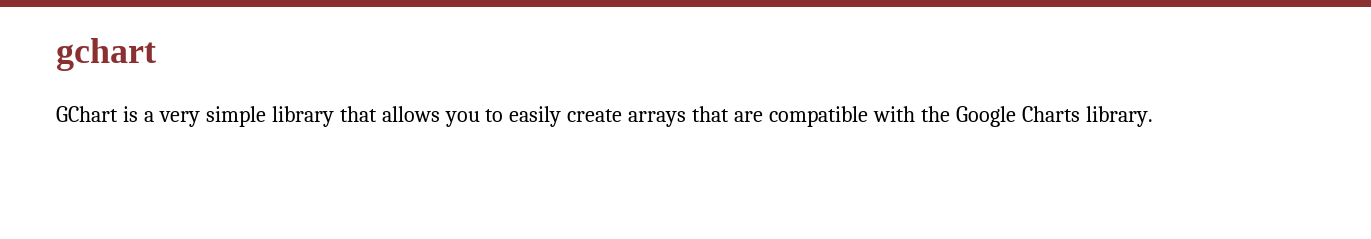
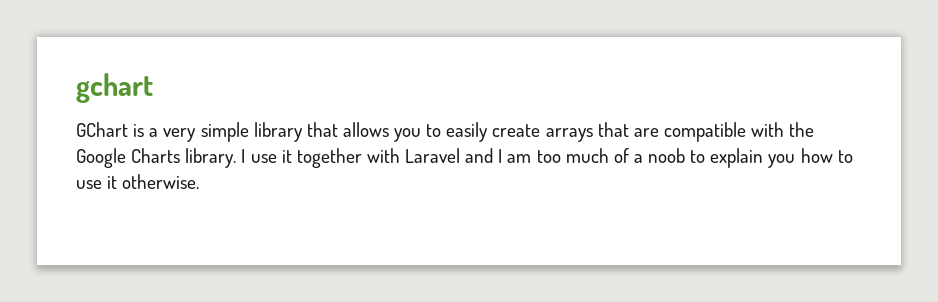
(1153, 116) none -> [241,148,853,168] [76,174,200,189] I use it together with Laravel and I am too much of a noob to explain you how to use it otherwise.

